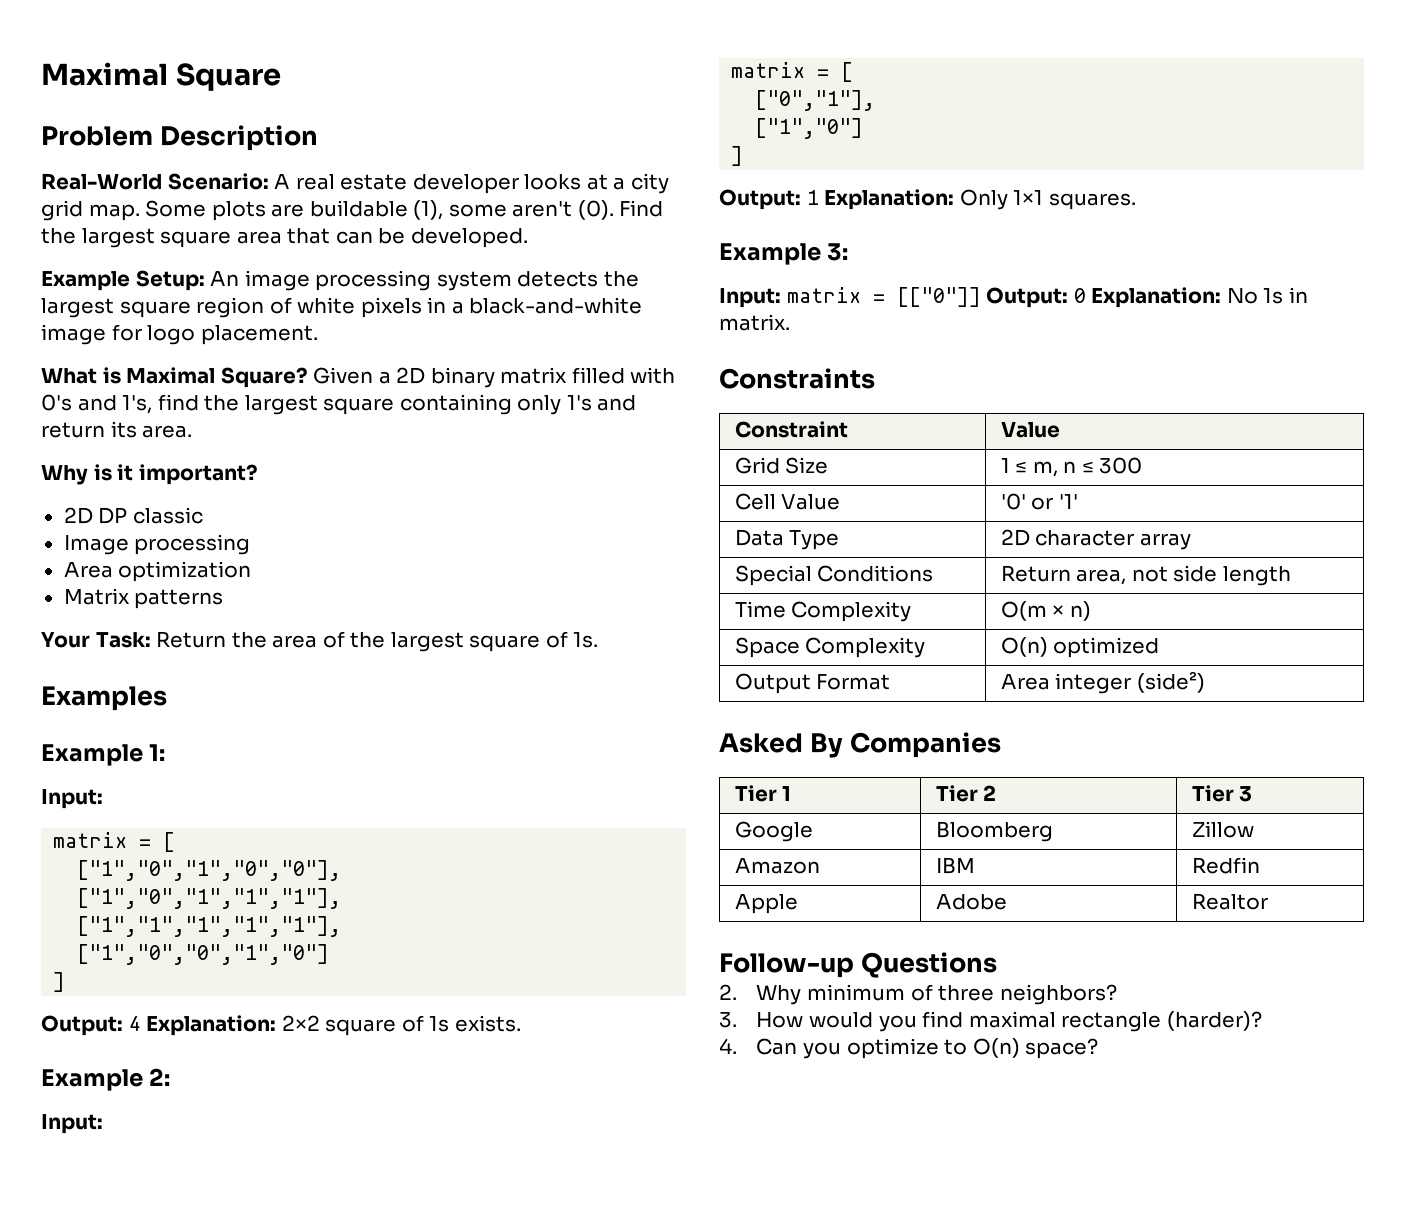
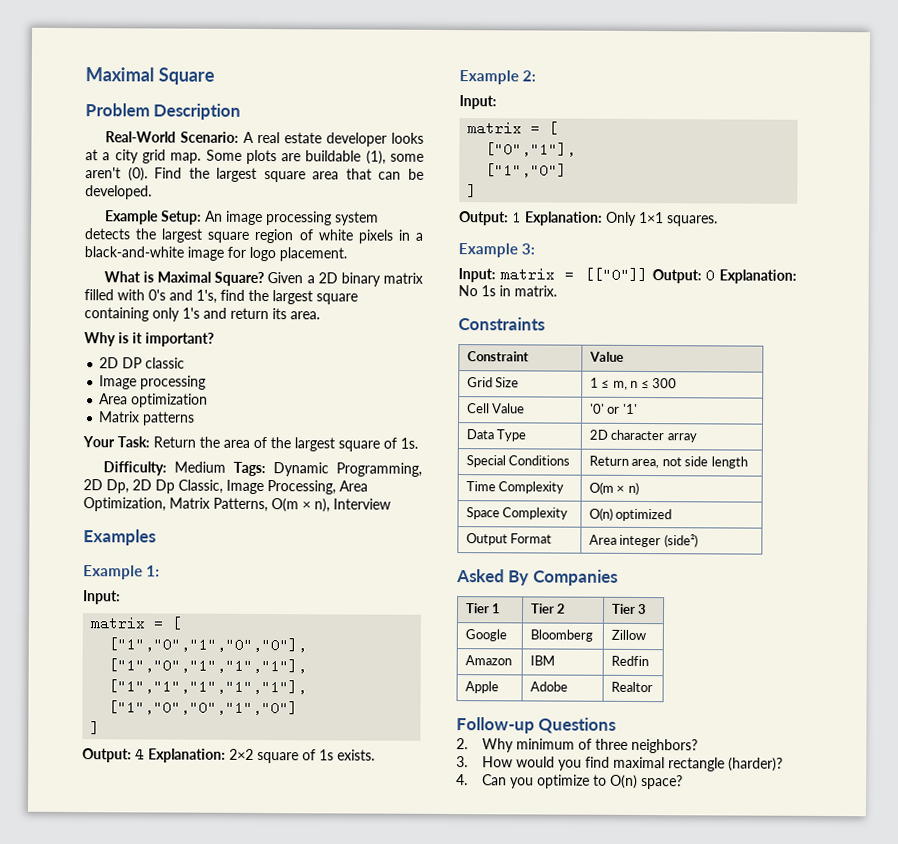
(599, 640) none -> [102,461,422,477] [83,479,368,495] [83,497,391,513] // Difficulty: Medium Tags: Dynamic Programming, 2D Dp, 2D Dp Classic, Image Processing, Area Optimization, Matrix Patterns, O(m × n), Interview

